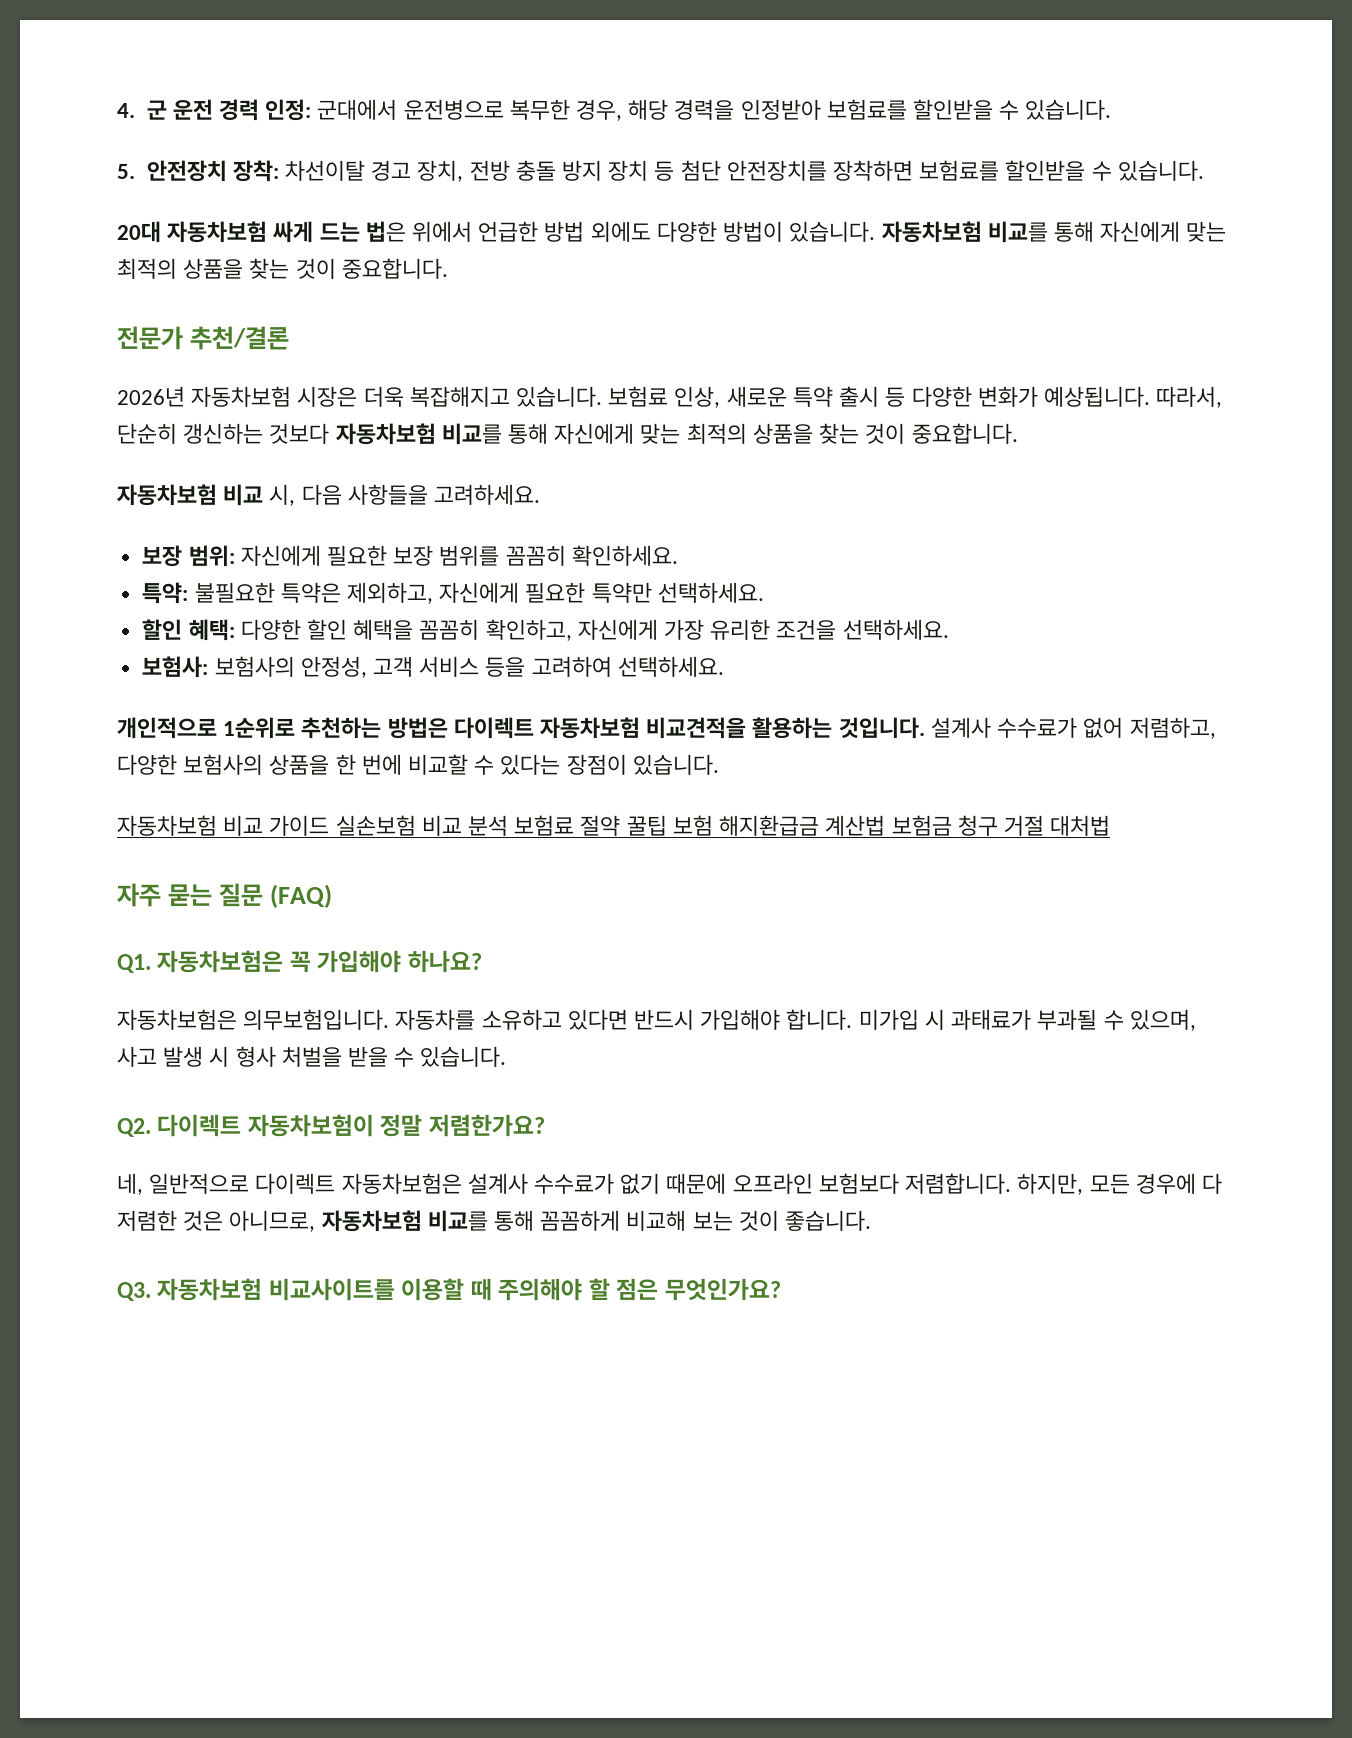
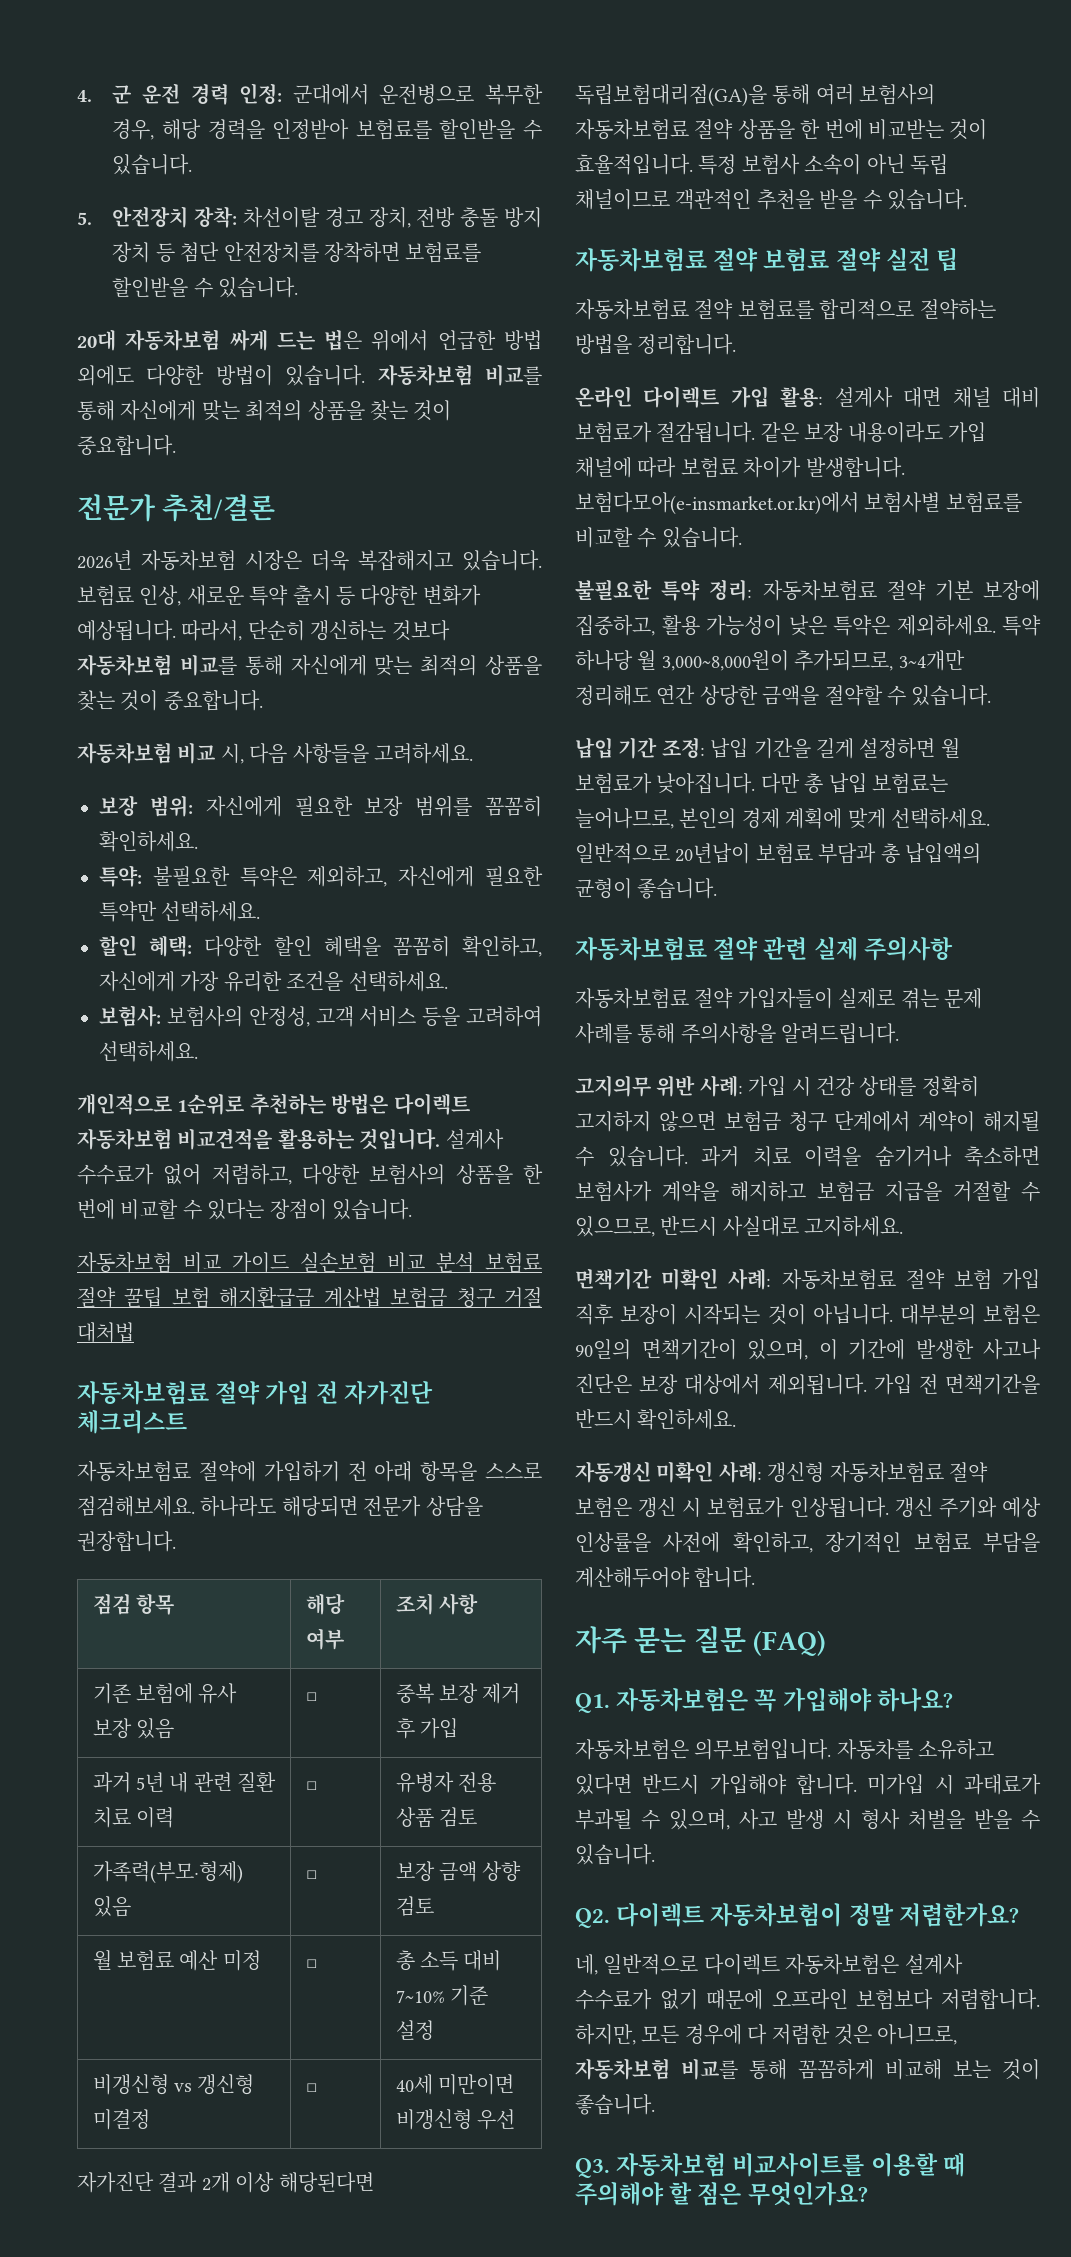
(1111, 825) none -> [77,1381,433,1405] [77,1410,187,1434] [77,1461,542,1482] [77,1496,483,1517] [77,1531,176,1552] [92,1593,174,1615] [305,1593,345,1615] [305,1628,344,1650] [395,1593,478,1615] [92,1683,238,1704] [92,1718,174,1739] [305,1692,318,1701] [395,1683,521,1704] [395,1718,458,1739] [92,1772,277,1793] [92,1807,174,1828] [305,1781,318,1790] [395,1772,496,1793] [395,1807,477,1828] [92,1861,243,1884] [92,1896,131,1917] [305,1870,318,1879] [395,1861,522,1882] [395,1896,434,1916] [92,1949,261,1971] [305,1959,318,1968] [395,1950,502,1971] [395,1985,488,2006] [395,2020,434,2040] [92,2074,255,2095] [92,2109,150,2130] [305,2083,318,2092] [395,2074,514,2095] [395,2109,515,2130] [77,2172,374,2193] [575,84,936,107] [575,119,988,140] [575,154,948,175] [575,189,967,210] [575,248,959,272] [575,299,996,320] [575,334,737,355] [575,386,1040,408] [575,422,986,443] [575,457,905,478] [575,492,1022,515] [575,527,742,548] [575,579,1040,601] [575,615,1041,636] [575,649,965,671] [575,685,992,706] [575,737,960,759] [575,773,948,794] [575,808,990,829] [575,843,981,864] [575,878,718,899] [575,937,953,961] [575,988,982,1009] [575,1023,900,1044] [575,1075,979,1097] [575,1111,1040,1132] [575,1146,1040,1167] [575,1181,1040,1202] [575,1216,904,1237] [575,1268,1040,1290] [575,1304,1040,1325] [575,1339,1041,1360] [575,1374,1040,1395] [575,1409,737,1430] [575,1461,988,1483] [575,1497,1041,1518] [575,1532,1040,1553] [575,1567,756,1588] // 자동차보험료 절약 가입 전 자가진단 체크리스트 // 자동차보험료 절약에 가입하기 전 아래 항목을 스스로 점검해보세요. 하나라도 해당되면 전문가 상담을 권장합니다. // 점검 항목 | 해당 여부 | 조치 사항 // 기존 보험에 유사 보장 있음 | □ | 중복 보장 제거 후 가입 // 과거 5년 내 관련 질환 치료 이력 | □ | 유병자 전용 상품 검토 // 가족력(부모·형제) 있음 | □ | 보장 금액 상향 검토 // 월 보험료 예산 미정 | □ | 총 소득 대비 7~10% 기준 설정 // 비갱신형 vs 갱신형 미결정 | □ | 40세 미만이면 비갱신형 우선 // 자가진단 결과 2개 이상 해당된다면 독립보험대리점(GA)을 통해 여러 보험사의 자동차보험료 절약 상품을 한 번에 비교받는 것이 효율적입니다. 특정 보험사 소속이 아닌 독립 채널이므로 객관적인 추천을 받을 수 있습니다. // 자동차보험료 절약 보험료 절약 실전 팁 // 자동차보험료 절약 보험료를 합리적으로 절약하는 방법을 정리합니다. // 온라인 다이렉트 가입 활용: 설계사 대면 채널 대비 보험료가 절감됩니다. 같은 보장 내용이라도 가입 채널에 따라 보험료 차이가 발생합니다. 보험다모아(e-insmarket.or.kr)에서 보험사별 보험료를 비교할 수 있습니다. // 불필요한 특약 정리: 자동차보험료 절약 기본 보장에 집중하고, 활용 가능성이 낮은 특약은 제외하세요. 특약 하나당 월 3,000~8,000원이 추가되므로, 3~4개만 정리해도 연간 상당한 금액을 절약할 수 있습니다. // 납입 기간 조정: 납입 기간을 길게 설정하면 월 보험료가 낮아집니다. 다만 총 납입 보험료는 늘어나므로, 본인의 경제 계획에 맞게 선택하세요. 일반적으로 20년납이 보험료 부담과 총 납입액의 균형이 좋습니다. // 자동차보험료 절약 관련 실제 주의사항 // 자동차보험료 절약 가입자들이 실제로 겪는 문제 사례를 통해 주의사항을 알려드립니다. // 고지의무 위반 사례: 가입 시 건강 상태를 정확히 고지하지 않으면 보험금 청구 단계에서 계약이 해지될 수 있습니다. 과거 치료 이력을 숨기거나 축소하면 보험사가 계약을 해지하고 보험금 지급을 거절할 수 있으므로, 반드시 사실대로 고지하세요. // 면책기간 미확인 사례: 자동차보험료 절약 보험 가입 직후 보장이 시작되는 것이 아닙니다. 대부분의 보험은 90일의 면책기간이 있으며, 이 기간에 발생한 사고나 진단은 보장 대상에서 제외됩니다. 가입 전 면책기간을 반드시 확인하세요. // 자동갱신 미확인 사례: 갱신형 자동차보험료 절약 보험은 갱신 시 보험료가 인상됩니다. 갱신 주기와 예상 인상률을 사전에 확인하고, 장기적인 보험료 부담을 계산해두어야 합니다.

